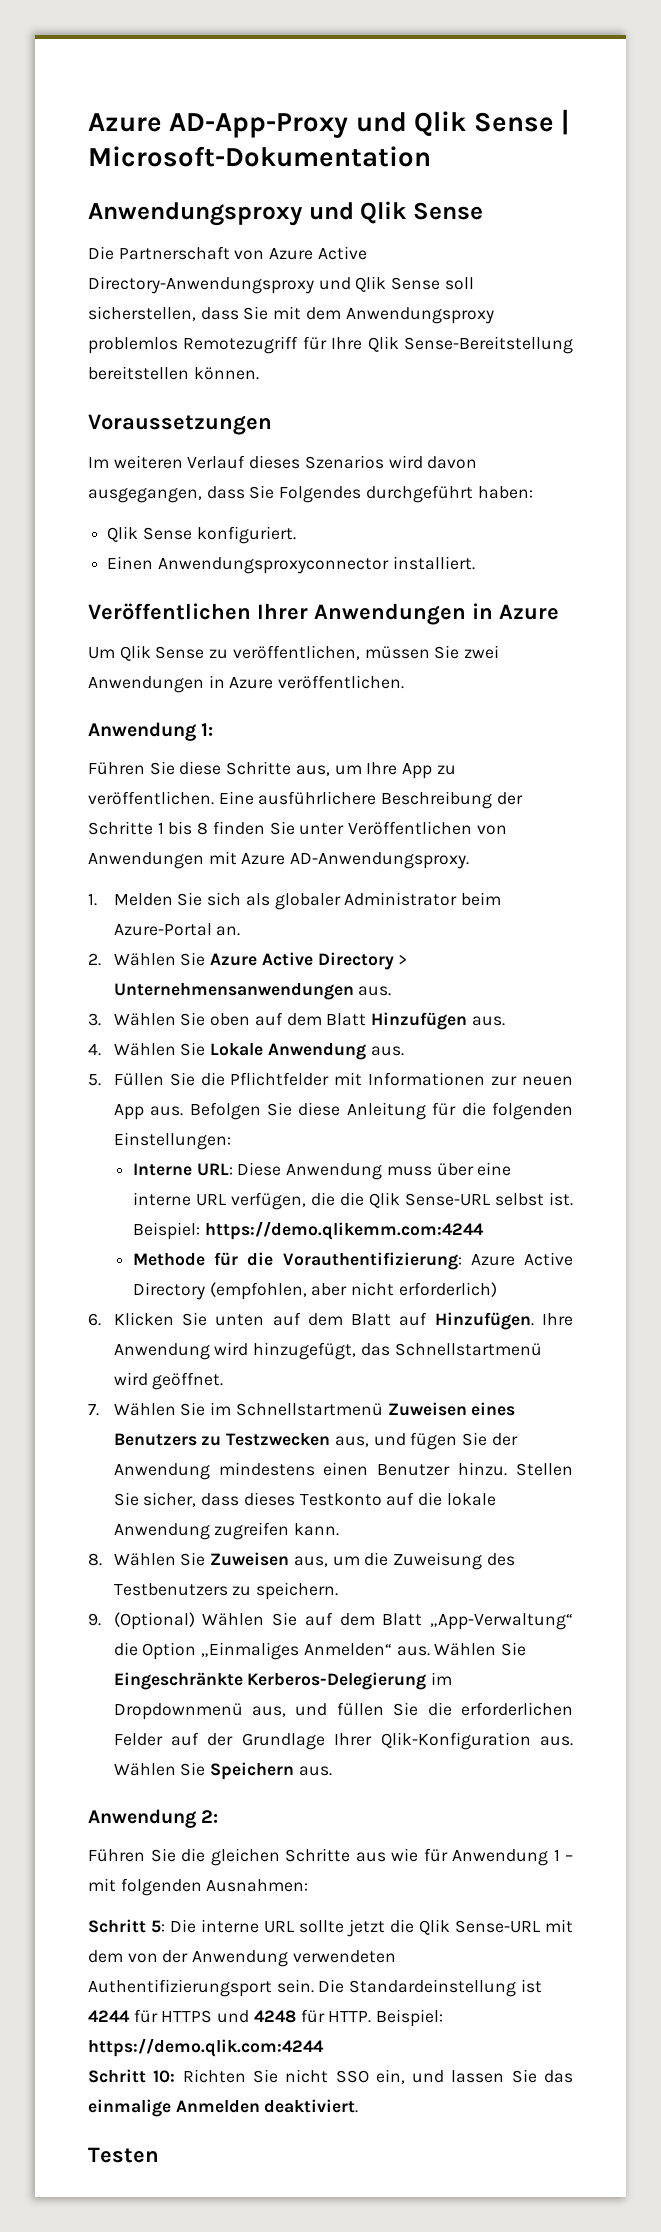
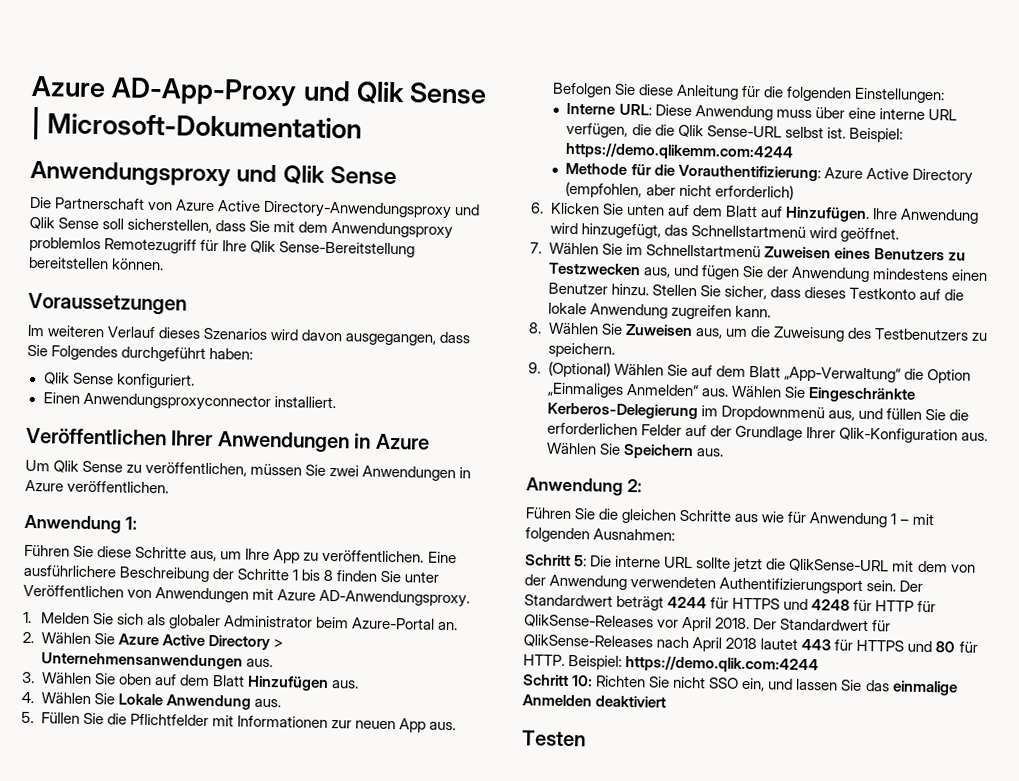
[419,1919,541,1935] Qlik Sense-URL -> [789,558,890,573] QlikSense-URL
[318,1979,542,1997] Die Standardeinstellung ist -> [899,580,924,592] [524,594,665,611] Der Standardwert beträgt
(325, 2016) none -> [875,600,937,613] [524,614,892,632] [523,634,978,653] HTTP für QlikSense-Releases vor April 2018. Der Standardwert für QlikSense-Releases nach April 2018 lautet 443 für HTTPS und 80 für
[264,2099,359,2113] deaktiviert. -> [595,695,667,708] deaktiviert

